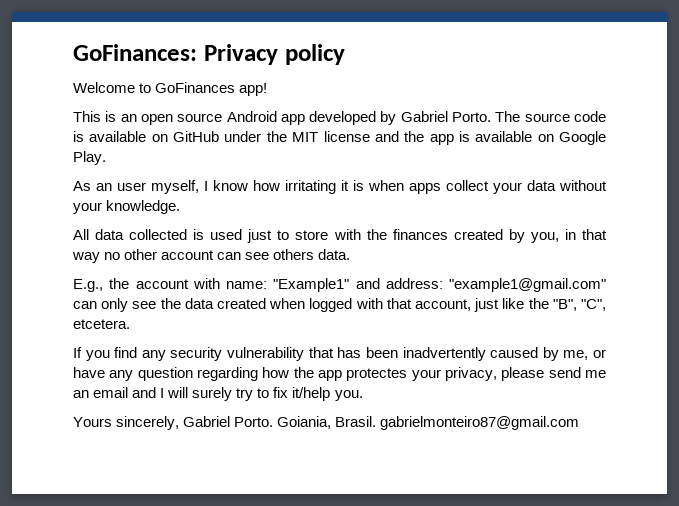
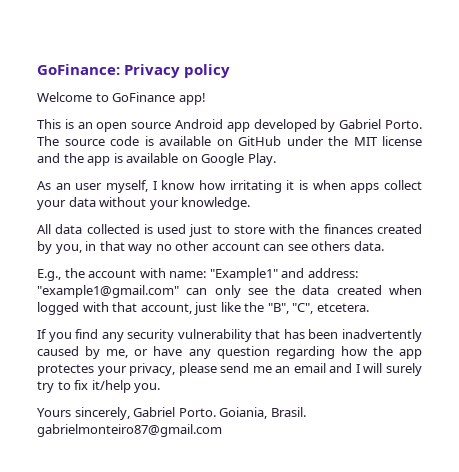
[73,44,197,61] GoFinances: -> [37,64,120,75] GoFinance:
[155,82,236,93] GoFinances -> [112,92,176,102] GoFinance

